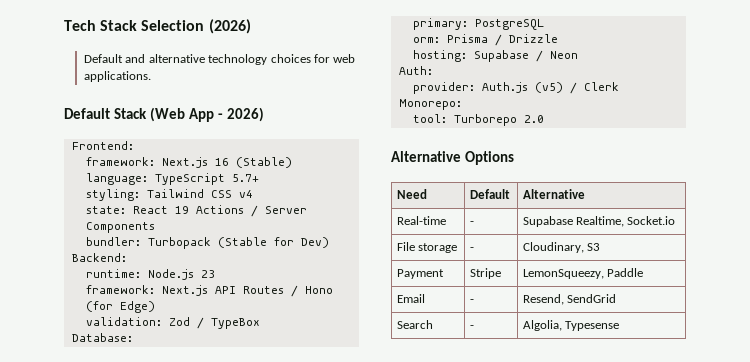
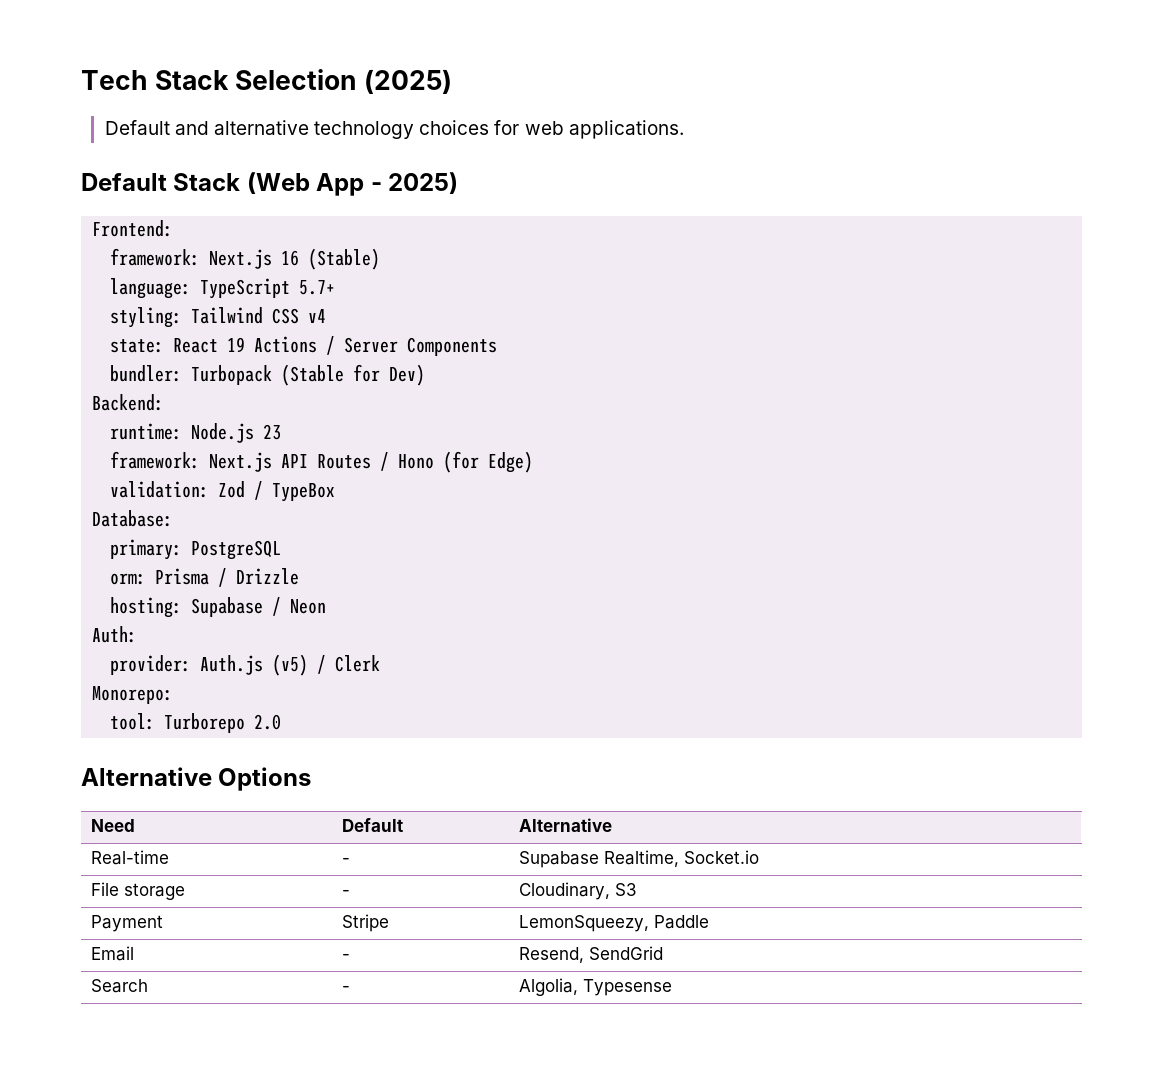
[208,19,251,34] (2026) -> [364,69,453,94] (2025)
[226,107,264,122] 2026) -> [388,172,459,194] 2025)

